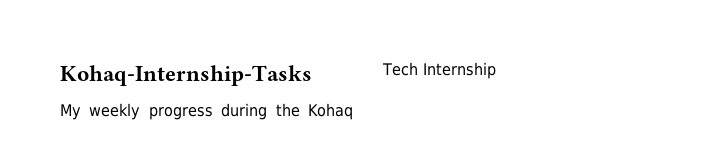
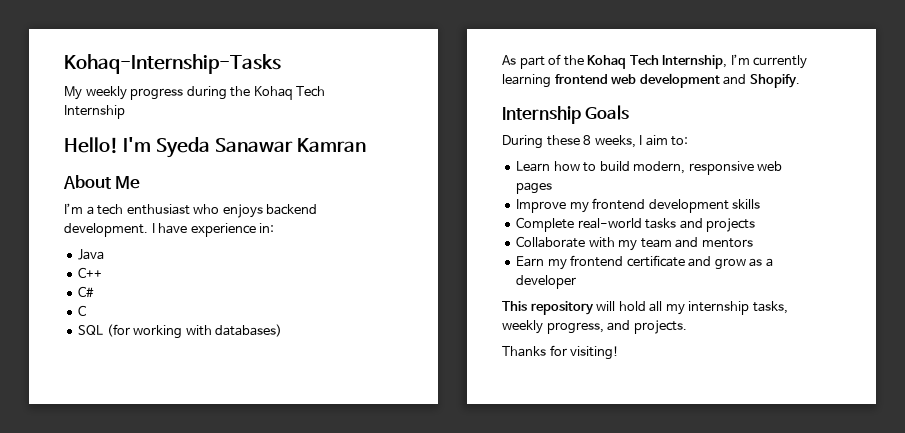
(496, 70) none -> [64,137,366,158] [63,175,141,189] [64,203,318,218] [64,223,275,237] [78,249,105,260] [78,267,103,278] [78,286,95,298] [78,305,87,316] [78,324,283,339] [502,54,808,69] [502,73,800,88] [502,105,630,124] [502,135,689,149] [516,161,783,175] [516,182,553,194] [516,198,761,213] [516,217,756,232] [516,236,753,251] [516,255,773,270] [516,275,577,289] [502,301,788,315] [502,320,687,334] [502,345,620,360] // Hello! I'm Syeda Sanawar Kamran // About Me // I’m a tech enthusiast who enjoys backend development. I have experience in: // Java // C++ // C# // C // SQL (for working with databases) // As part of the Kohaq Tech Internship, I’m currently learning frontend web development and Shopify. // Internship Goals // During these 8 weeks, I aim to: // Learn how to build modern, responsive web pages // Improve my frontend development skills // Complete real-world tasks and projects // Collaborate with my team and mentors // Earn my frontend certificate and grow as a developer // This repository will hold all my internship tasks, weekly progress, and projects. // Thanks for visiting!

